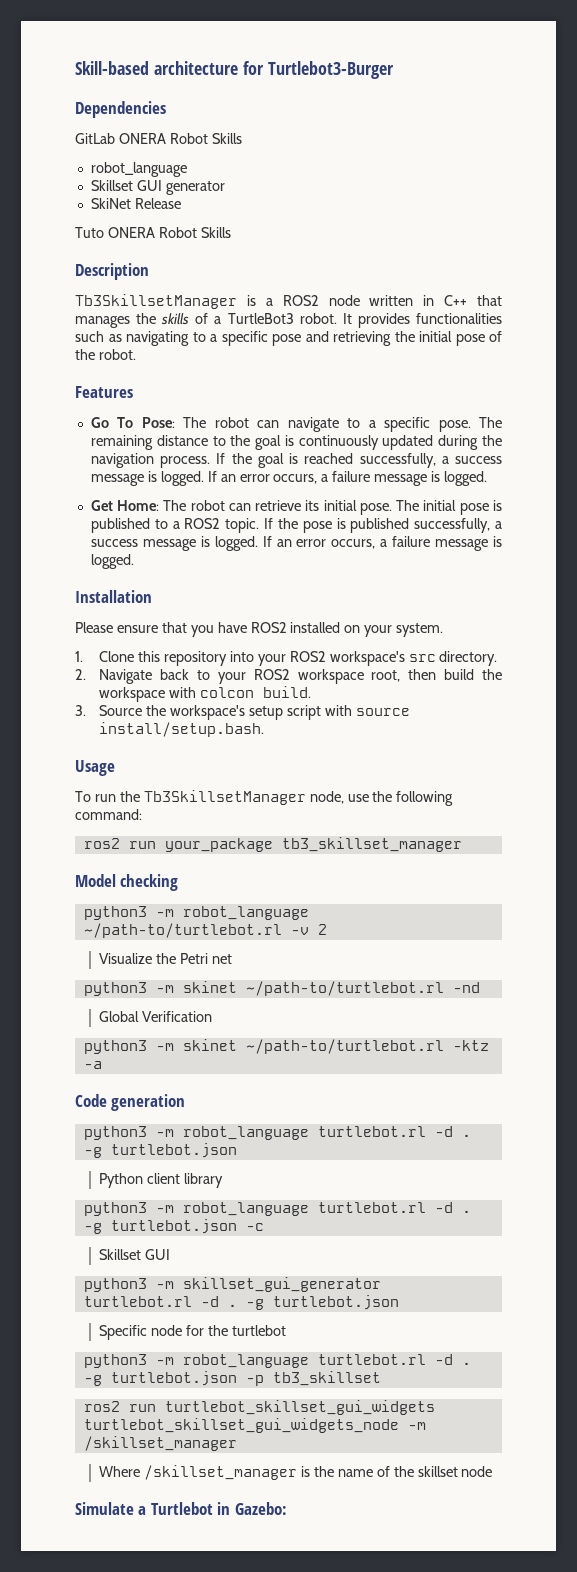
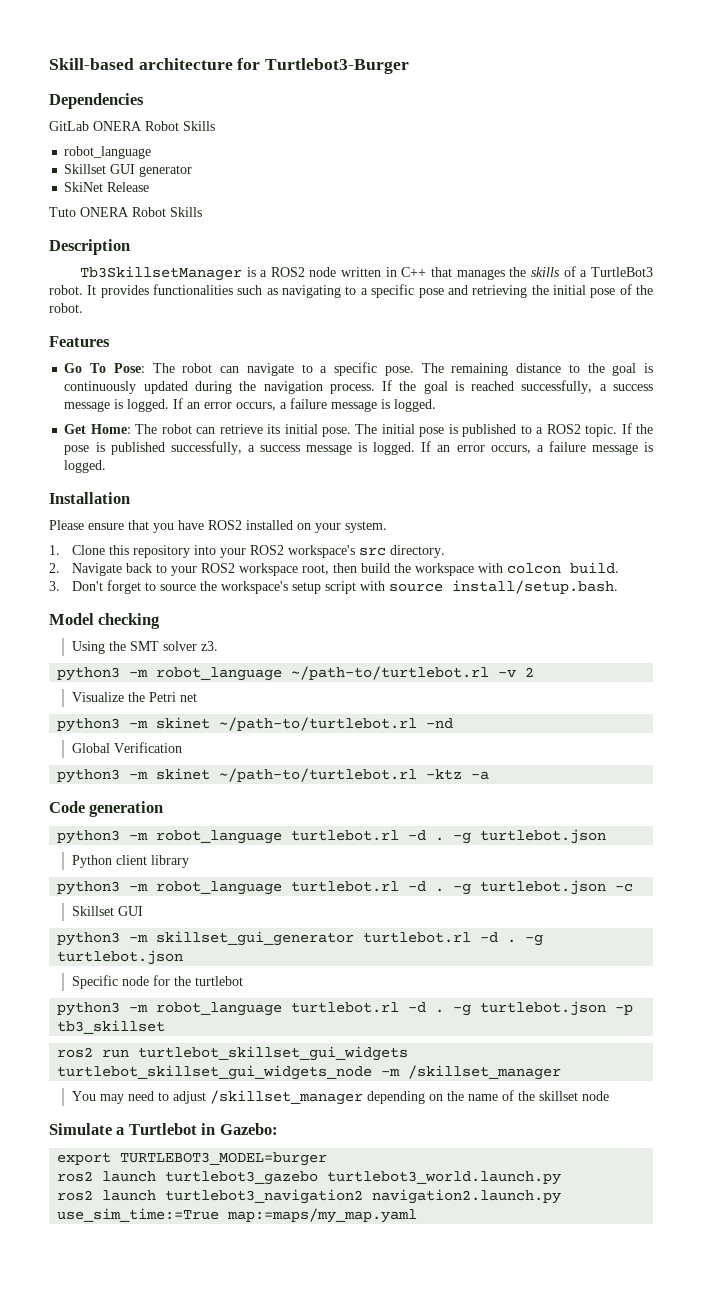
[99,705,143,716] Source -> [71,580,196,594] Don't forget to source
[75,760,115,776] [75,790,454,806] [75,809,142,820] [83,837,462,852] [75,874,179,891] Usage // To run the Tb3SkillsetManager node, use the following command: // ros2 run your_package tb3_skillset_manager // Model checking -> [49,613,161,629] [71,641,218,654] Model checking // Using the SMT solver z3.
[99,1465,310,1480] Where /skillset_manager is -> [71,1090,443,1105] You may need to adjust /skillset_manager depending on
(287, 1508) none -> [57,1152,328,1166] [57,1171,562,1185] [57,1189,562,1204] [57,1208,418,1223] // export TURTLEBOT3_MODEL=burger // ros2 launch turtlebot3_gazebo turtlebot3_world.launch.py // ros2 launch turtlebot3_navigation2 navigation2.launch.py use_sim_time:=True map:=maps/my_map.yaml

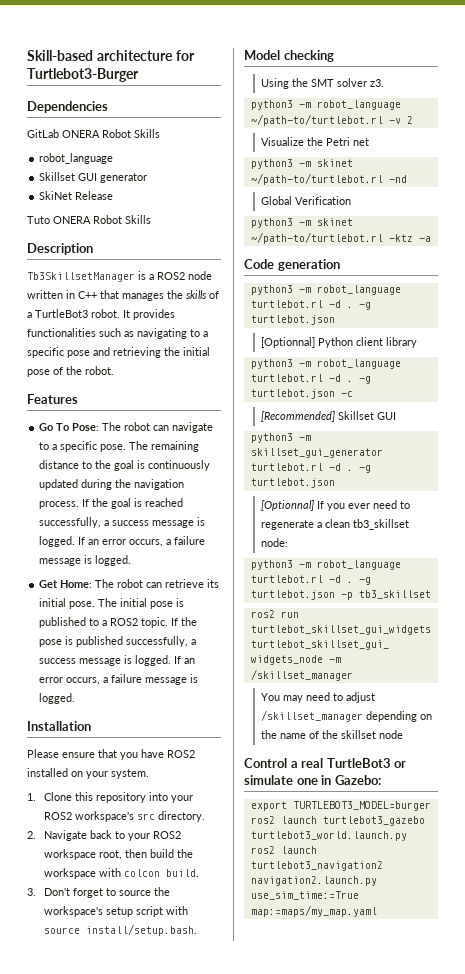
(607, 836) none -> [260,337,315,348] [Optionnal]
(634, 887) none -> [260,411,335,422] [Recommended]
[71,975,243,989] Specific node for the turtlebot -> [260,500,410,511] [260,519,409,530] [260,538,288,547] [Optionnal] If you ever need to regenerate a clean tb3_skillset node:
[49,1123,197,1135] Simulate a Turtlebot -> [244,758,407,768] [244,775,318,785] Control a real TurtleBot3 or simulate one

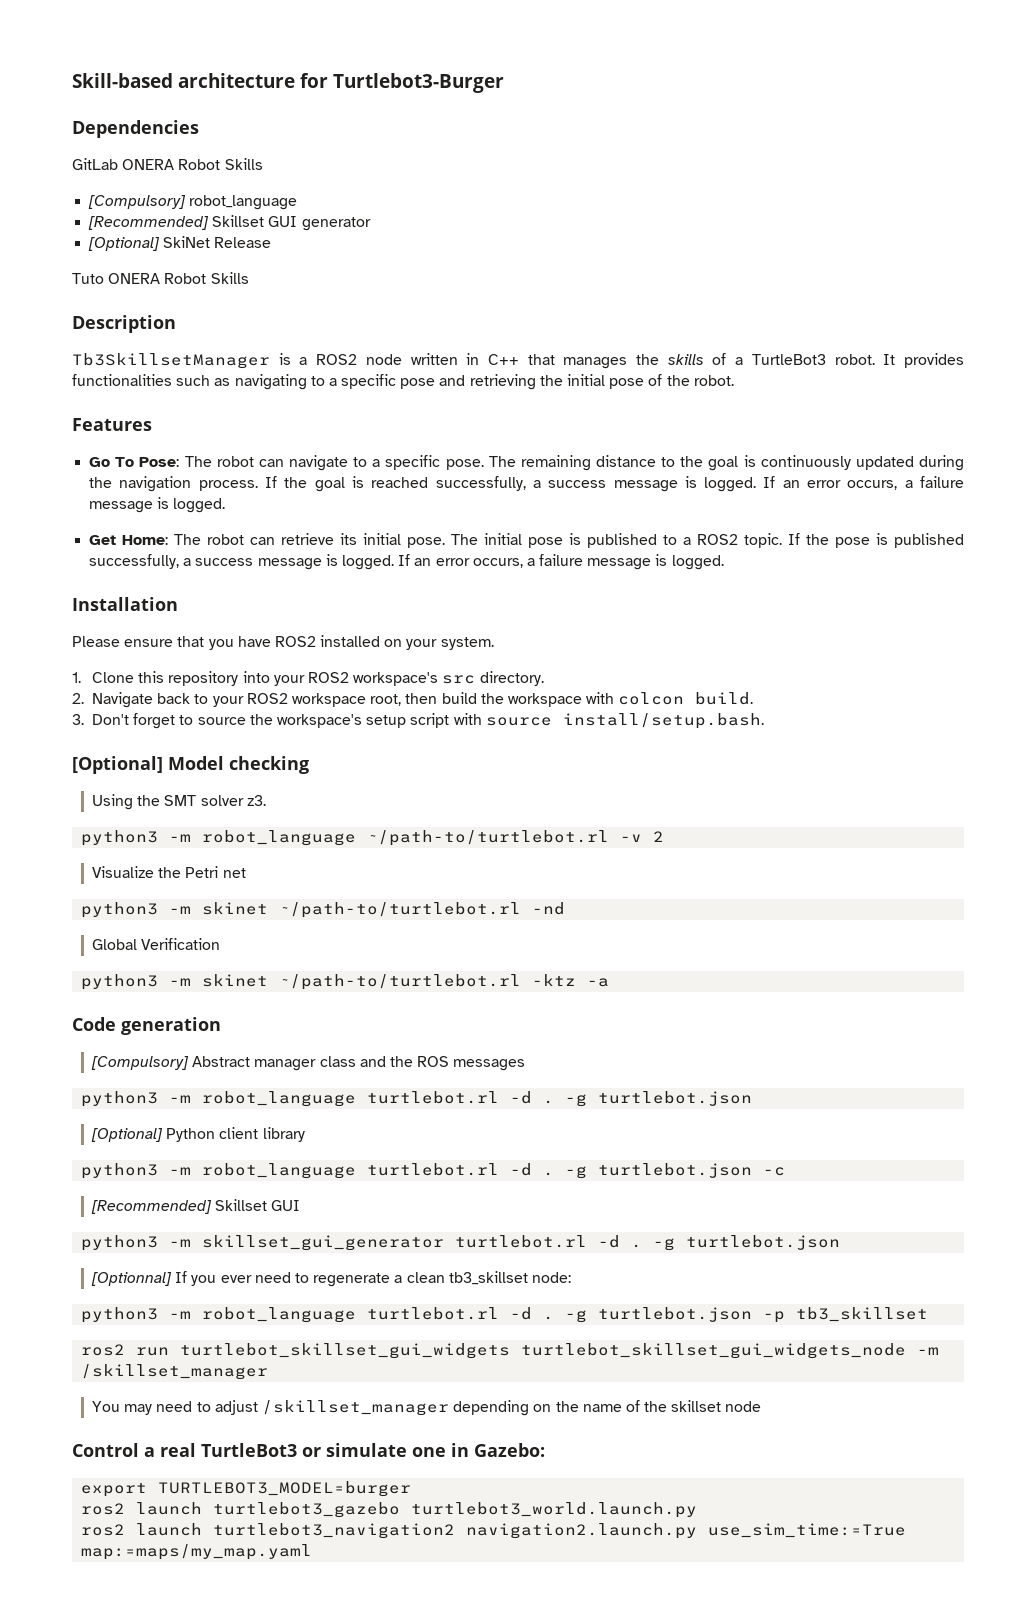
(160, 133) none -> [88,195,187,209] [Compulsory]
(114, 158) none -> [88,216,210,230] [Recommended]
(148, 178) none -> [88,237,161,251] [Optional]
(197, 930) none -> [72,756,163,774] [Optional]
(340, 265) none -> [91,1056,526,1071] // [Compulsory] Abstract manager class and the ROS messages
[260,337,315,348] [Optionnal] -> [91,1128,164,1142] [Optional]

